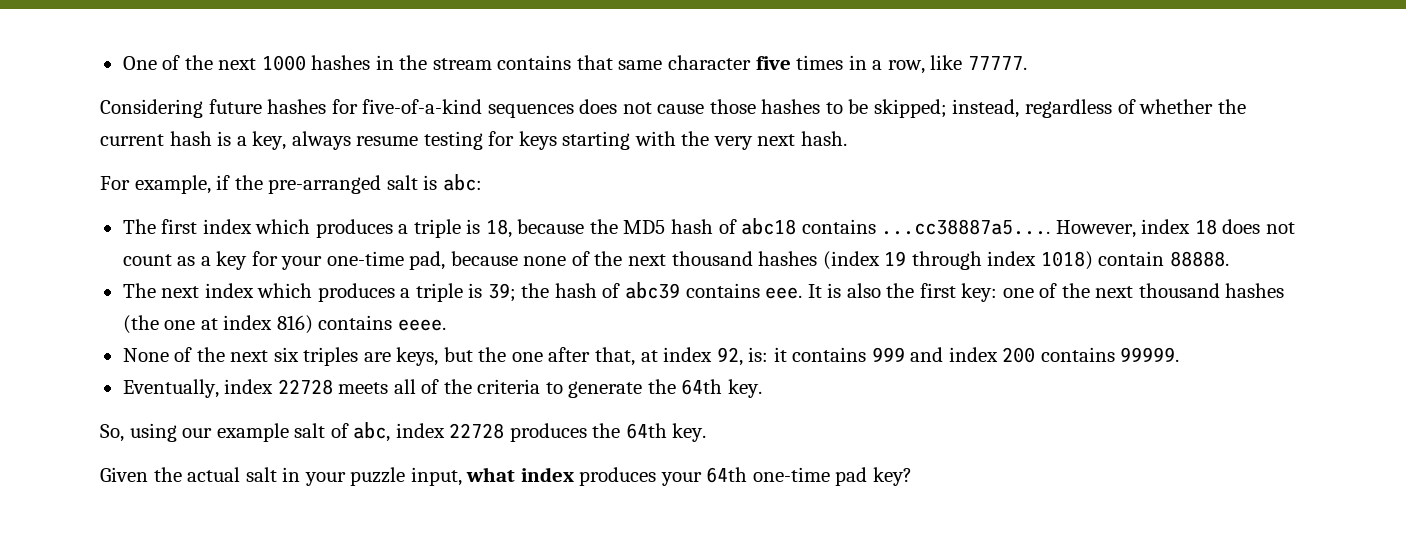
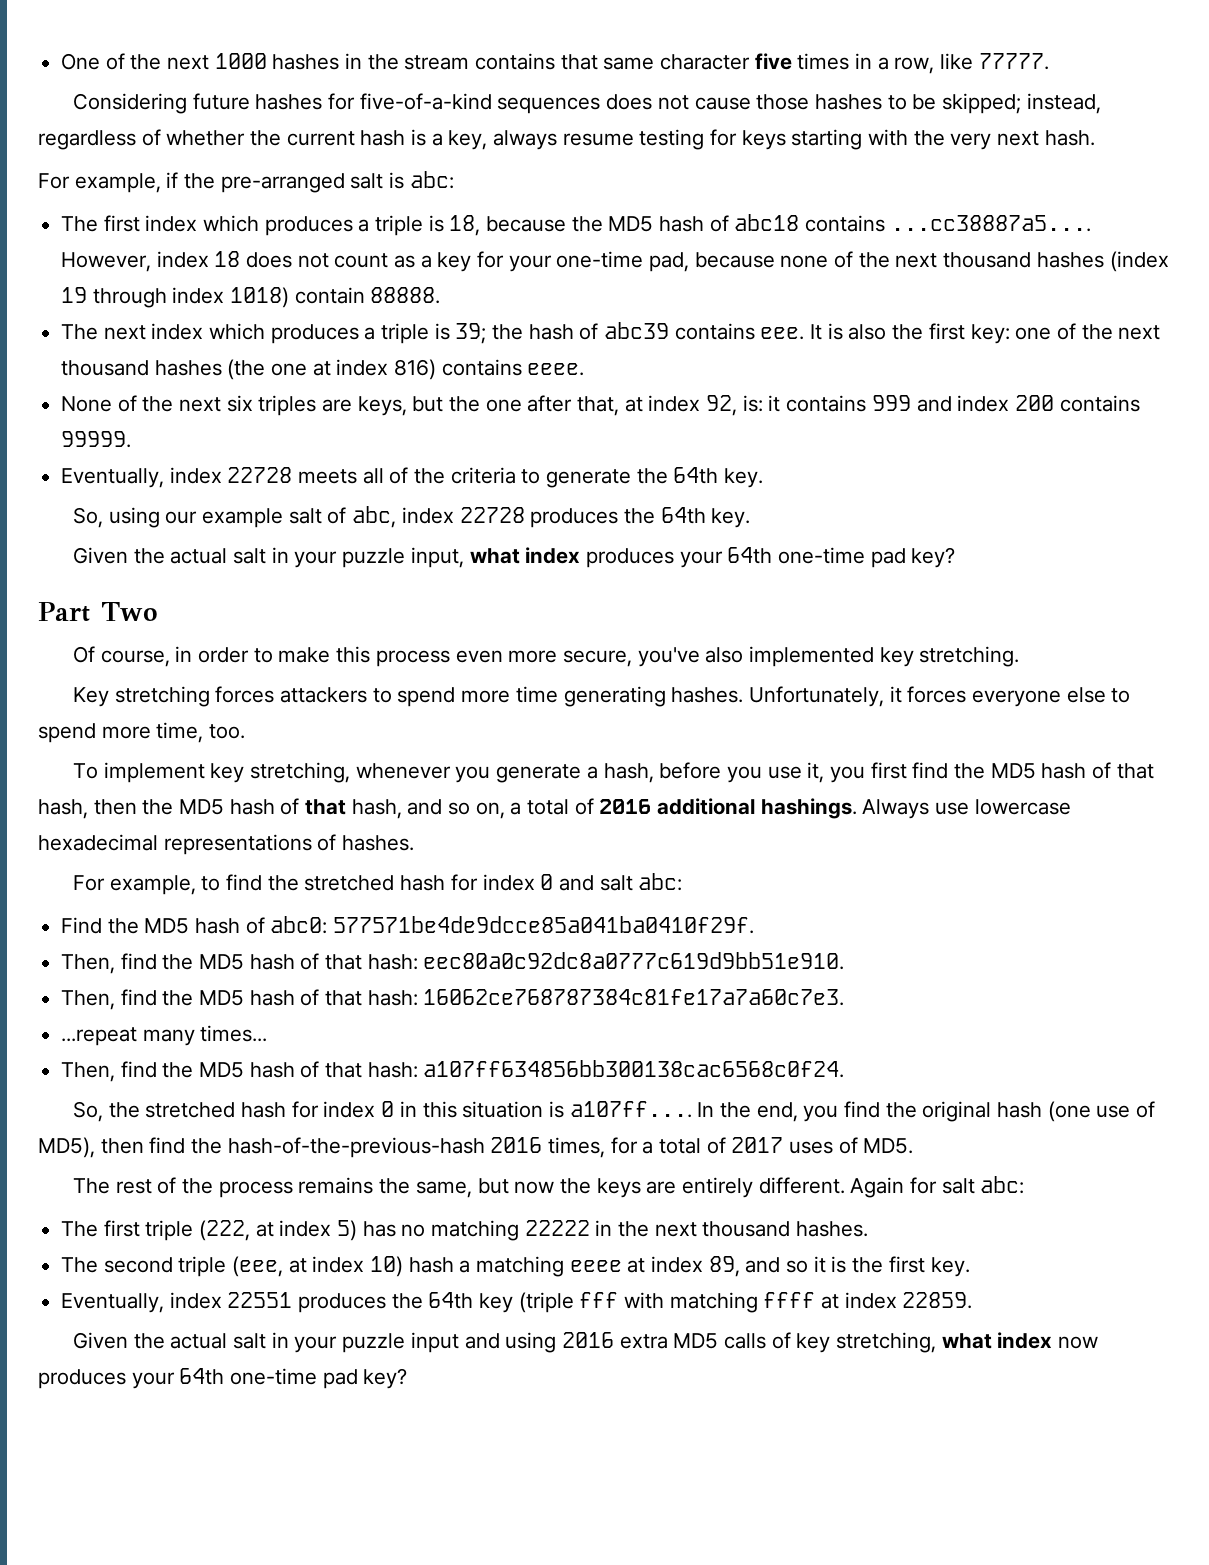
(913, 476) none -> [38,602,158,622] [73,646,1020,667] [73,686,1131,707] [38,722,246,743] [73,762,1154,783] [38,798,1071,819] [38,834,415,855] [73,873,683,895] [61,916,755,934] [61,952,845,974] [61,989,845,1010] [61,1025,268,1046] [61,1060,845,1082] [73,1101,1155,1122] [38,1137,914,1158] [73,1176,1025,1198] [61,1220,869,1241] [61,1256,970,1277] [61,1292,973,1313] [73,1332,1098,1353] [38,1368,408,1389] // Part Two // Of course, in order to make this process even more secure, you've also implemented key stretching. // Key stretching forces attackers to spend more time generating hashes. Unfortunately, it forces everyone else to spend more time, too. // To implement key stretching, whenever you generate a hash, before you use it, you first find the MD5 hash of that hash, then the MD5 hash of that hash, and so on, a total of 2016 additional hashings. Always use lowercase hexadecimal representations of hashes. // For example, to find the stretched hash for index 0 and salt abc: // Find the MD5 hash of abc0: 577571be4de9dcce85a041ba0410f29f. // Then, find the MD5 hash of that hash: eec80a0c92dc8a0777c619d9bb51e910. // Then, find the MD5 hash of that hash: 16062ce768787384c81fe17a7a60c7e3. // ...repeat many times... // Then, find the MD5 hash of that hash: a107ff634856bb300138cac6568c0f24. // So, the stretched hash for index 0 in this situation is a107ff.... In the end, you find the original hash (one use of MD5), then find the hash-of-the-previous-hash 2016 times, for a total of 2017 uses of MD5. // The rest of the process remains the same, but now the keys are entirely different. Again for salt abc: // The first triple (222, at index 5) has no matching 22222 in the next thousand hashes. // The second triple (eee, at index 10) hash a matching eeee at index 89, and so it is the first key. // Eventually, index 22551 produces the 64th key (triple fff with matching ffff at index 22859. // Given the actual salt in your puzzle input and using 2016 extra MD5 calls of key stretching, what index now produces your 64th one-time pad key?

